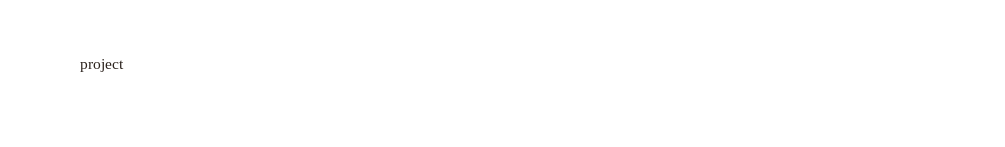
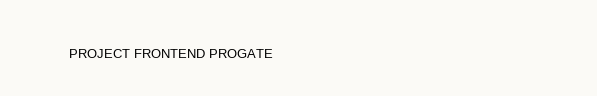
[80,59,124,72] project -> [69,49,273,58] PROJECT FRONTEND PROGATE

